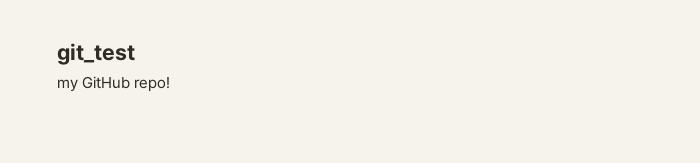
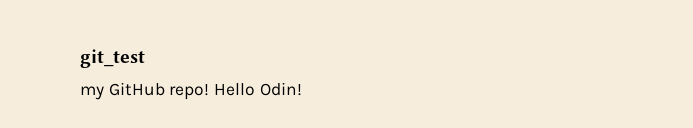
(171, 84) none -> [214,82,302,96] Hello Odin!

